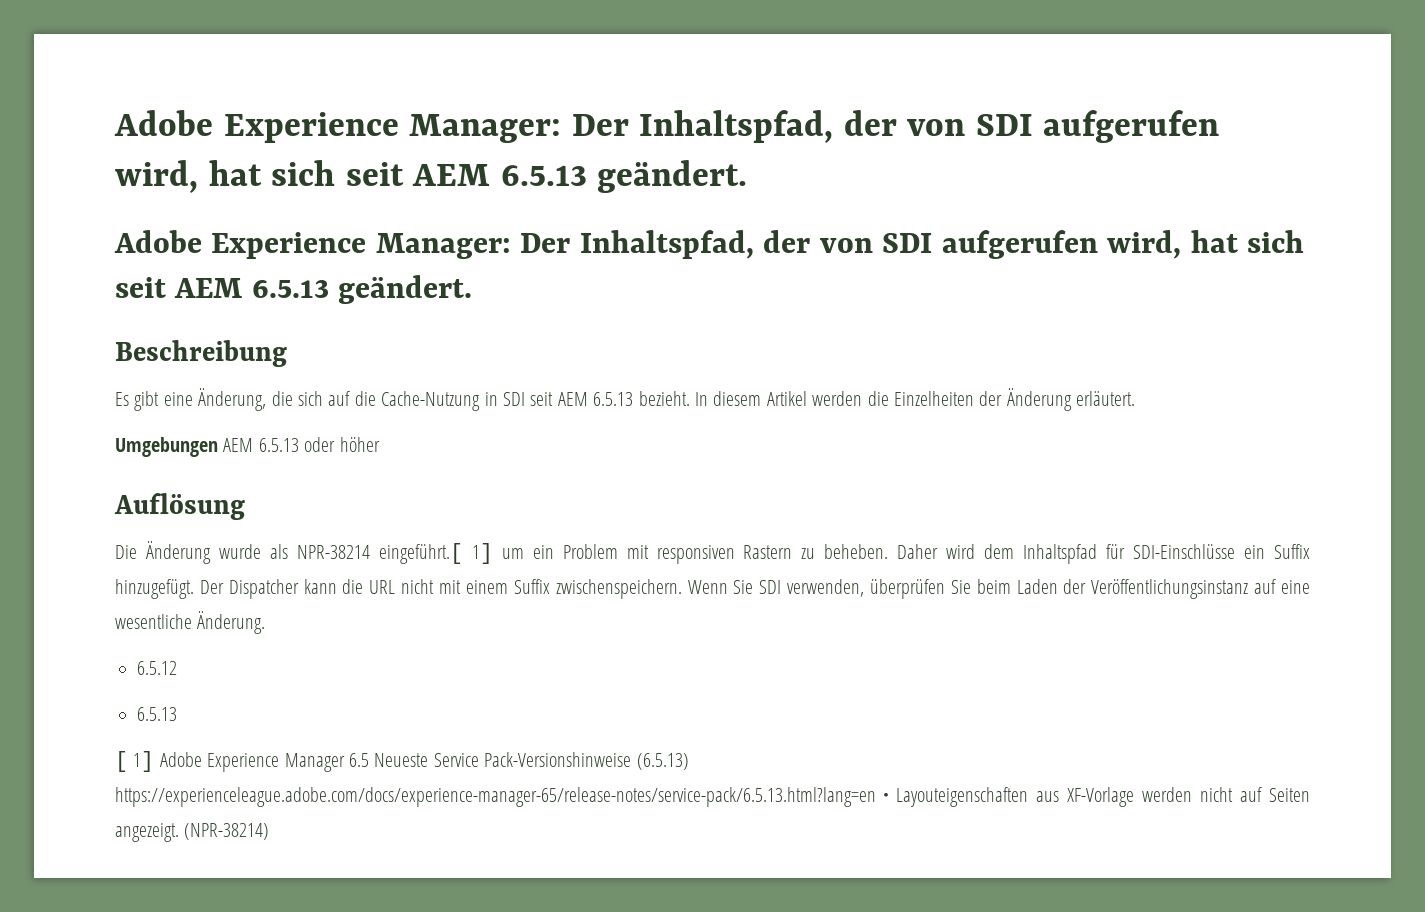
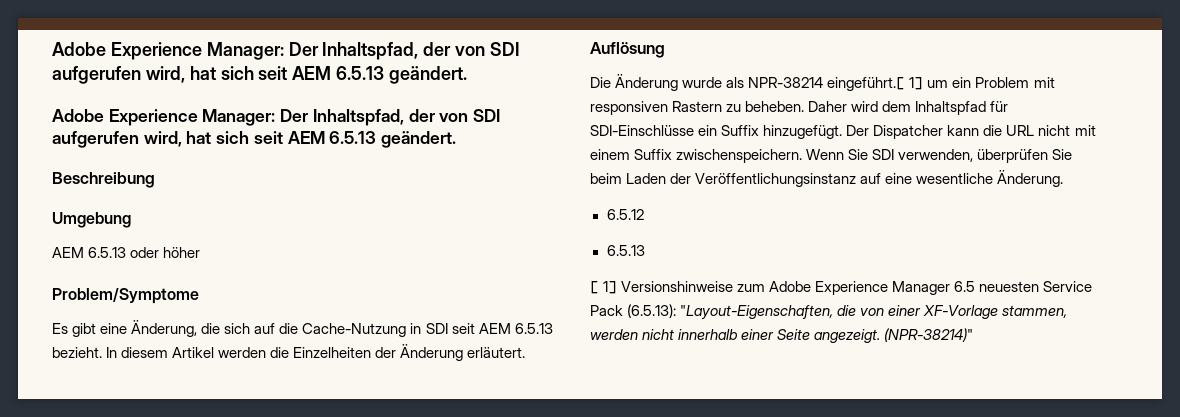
(287, 353) none -> [52,212,131,228] [52,247,201,258] [52,288,199,304] // Umgebung // AEM 6.5.13 oder höher // Problem/Symptome
[115,437,380,457] // Umgebungen AEM 6.5.13 oder höher -> (526, 352) none
(155, 761) none -> [621,281,766,292] Versionshinweise zum
[374,752,689,770] [115,787,1310,807] [115,823,270,842] Neueste Service Pack-Versionshinweise (6.5.13) https://experienceleague.adobe.com/docs/experience-manager-65/release-notes/service-pack/6.5.13.html?lang=en・Layouteigenschaften aus XF-Vorlage werden nicht auf Seiten angezeigt. (NPR-38214) -> [979,281,1093,292] [590,304,1068,320] [590,328,974,343] neuesten Service Pack (6.5.13): "Layout-Eigenschaften, die von einer XF-Vorlage stammen, werden nicht innerhalb einer Seite angezeigt. (NPR-38214)"

